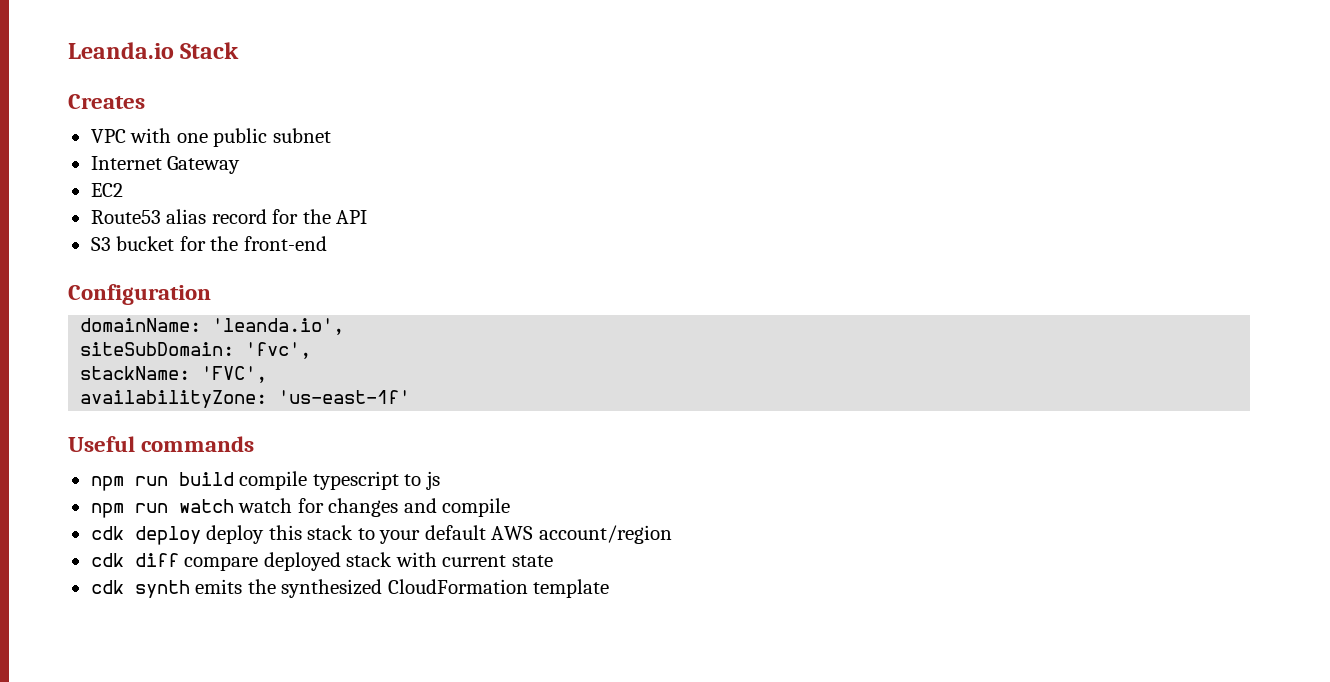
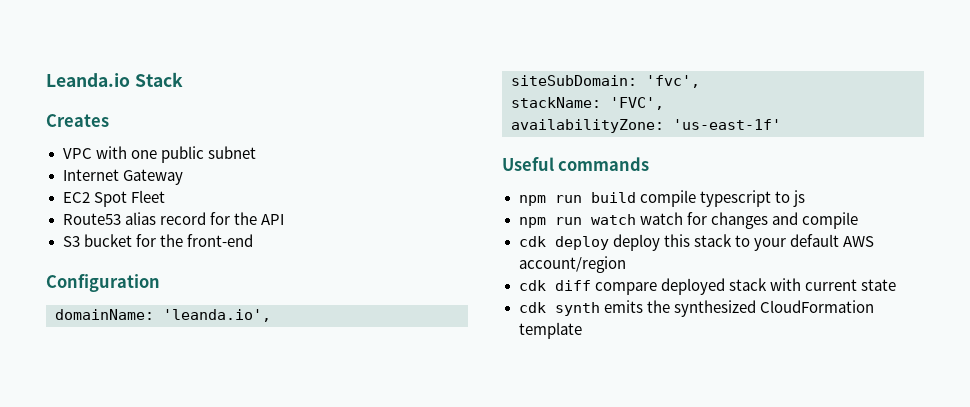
(123, 190) none -> [93,190,165,207] Spot Fleet

